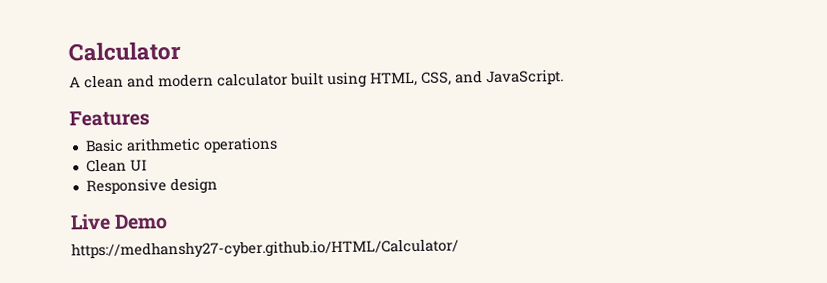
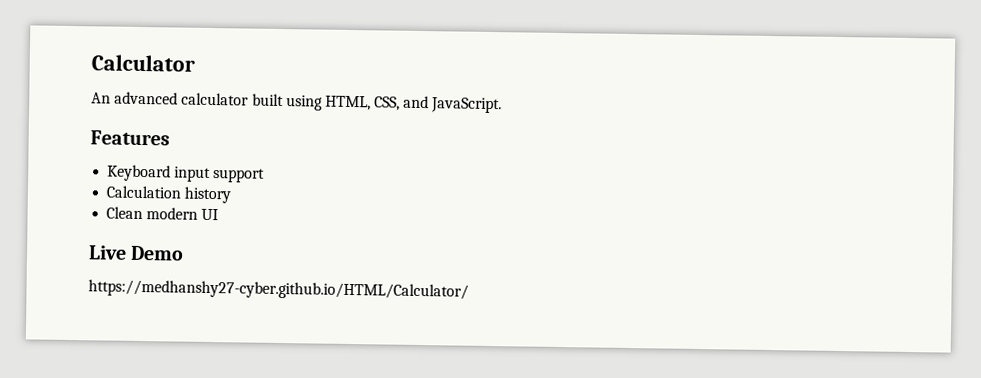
[69,73,214,89] A clean and modern -> [91,91,179,105] An advanced
[84,136,278,153] Basic arithmetic operations -> [107,164,266,183] [106,185,232,204] Keyboard input support // Calculation history
(127, 165) none -> [146,207,199,220] modern
[85,177,218,195] // Responsive design -> (220, 214) none

